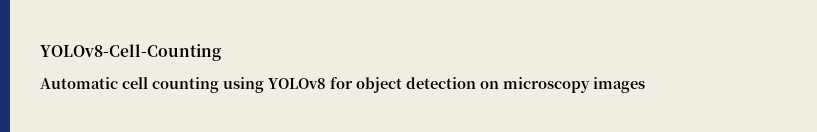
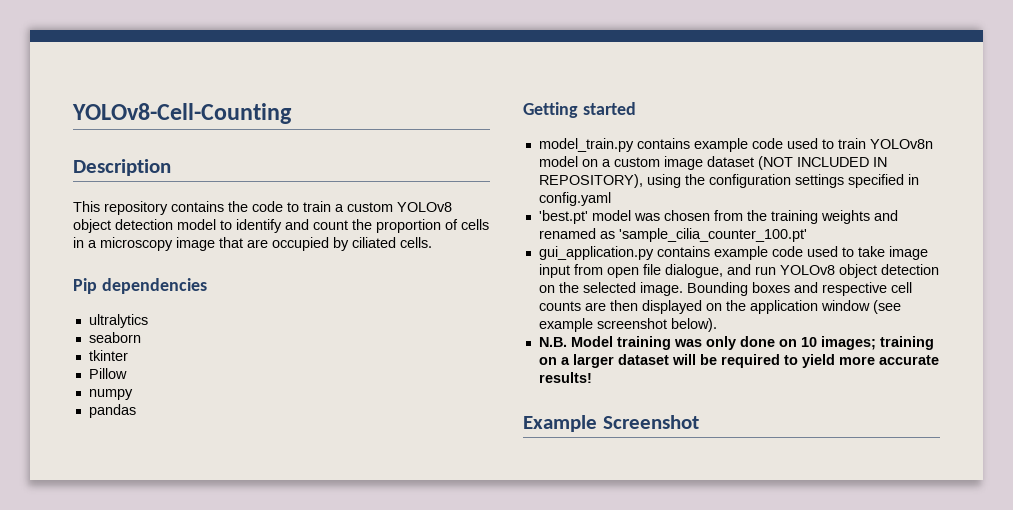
[40,77,645,93] Automatic cell counting using YOLOv8 for object detection on microscopy images -> [73,159,171,176] [73,201,452,215] [73,219,489,233] [73,237,432,251] [73,278,207,294] [88,314,148,328] [88,332,141,343] [88,350,128,361] [88,368,127,379] [88,389,133,400] [88,404,136,418] [523,102,636,118] [538,138,933,152] [538,156,887,170] [538,174,919,188] [538,192,611,206] [538,210,898,224] [538,228,807,242] [538,246,928,260] [538,264,939,278] [538,282,912,296] [538,300,901,314] [538,318,717,332] [538,336,934,350] [538,354,939,368] [538,372,592,383] [523,415,699,432] Description // This repository contains the code to train a custom YOLOv8 object detection model to identify and count the proportion of cells in a microscopy image that are occupied by ciliated cells. // Pip dependencies // ultralytics // seaborn // tkinter // Pillow // numpy // pandas // Getting started // model_train.py contains example code used to train YOLOv8n model on a custom image dataset (NOT INCLUDED IN REPOSITORY), using the configuration settings specified in config.yaml // 'best.pt' model was chosen from the training weights and renamed as 'sample_cilia_counter_100.pt' // gui_application.py contains example code used to take image input from open file dialogue, and run YOLOv8 object detection on the selected image. Bounding boxes and respective cell counts are then displayed on the application window (see example screenshot below). // N.B. Model training was only done on 10 images; training on a larger dataset will be required to yield more accurate results! // Example Screenshot

